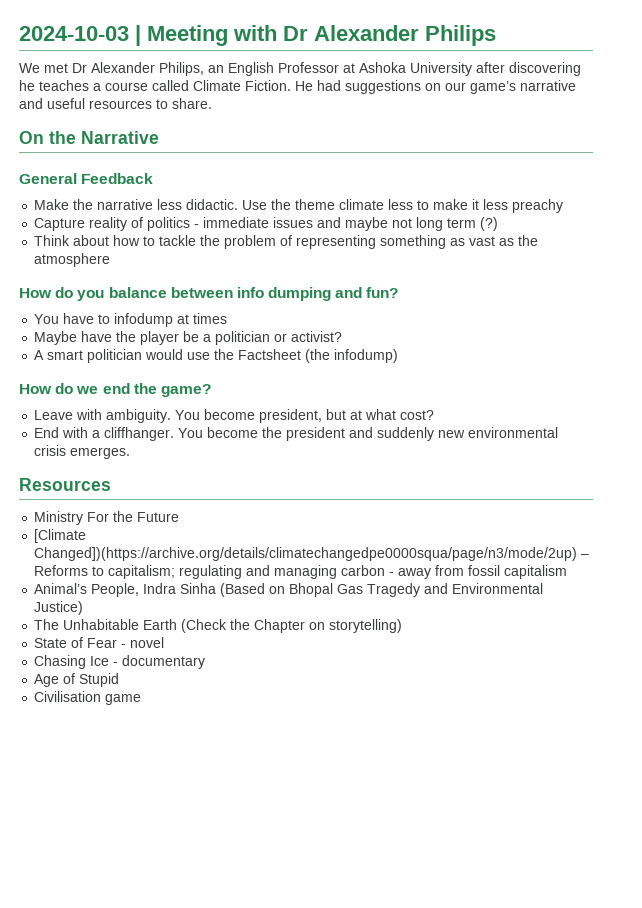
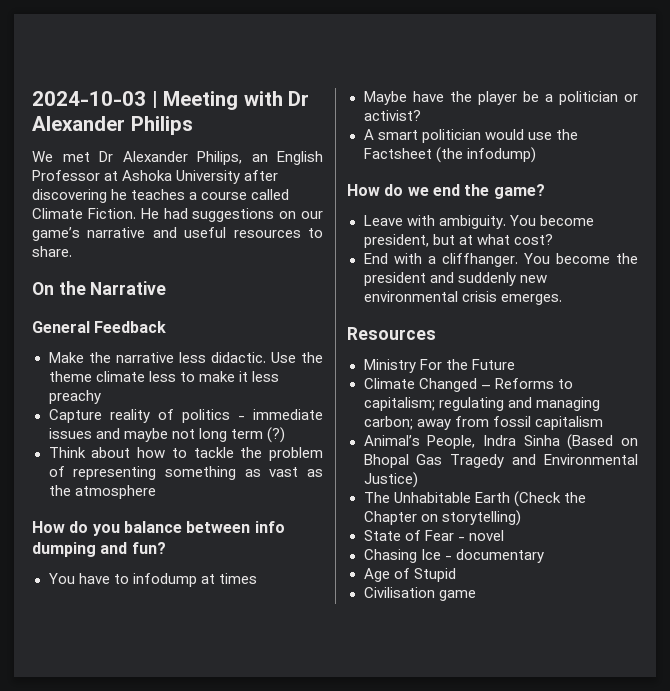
[34,529,87,543] [34,547,578,561] [Climate Changed])(https://archive.org/details/climatechangedpe0000squa/page/n3/mode/2up) -> [363,378,477,392] Climate Changed
[341,565,395,576] carbon - -> [363,416,413,430] carbon;

